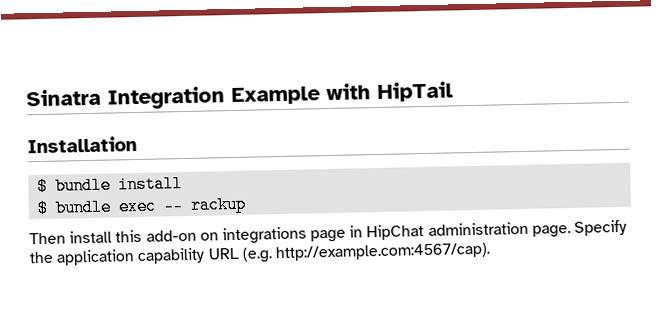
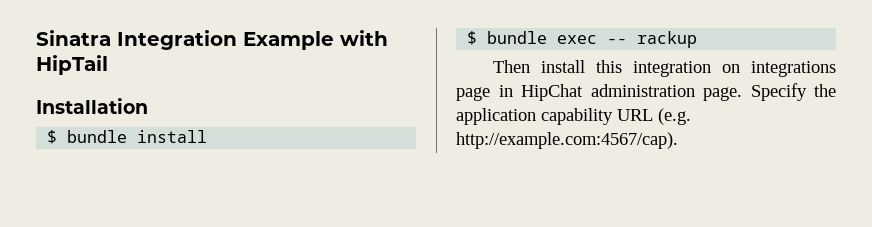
[145,229,197,242] add-on -> [632,61,711,77] integration

